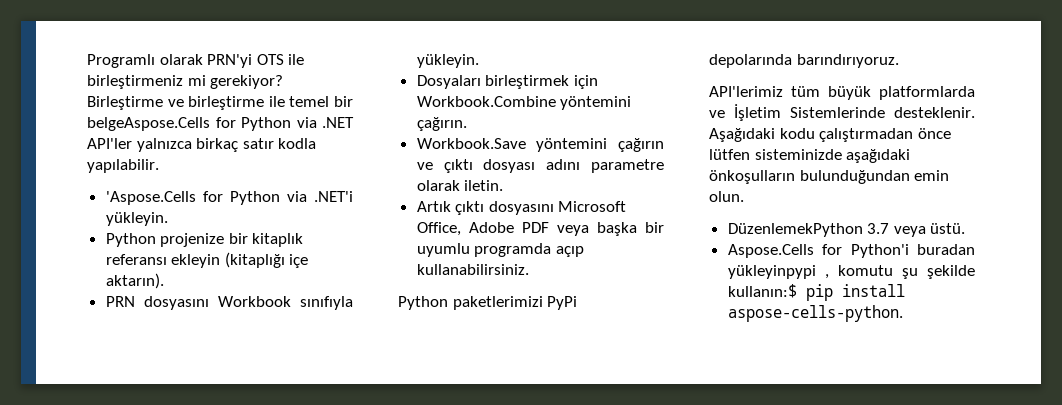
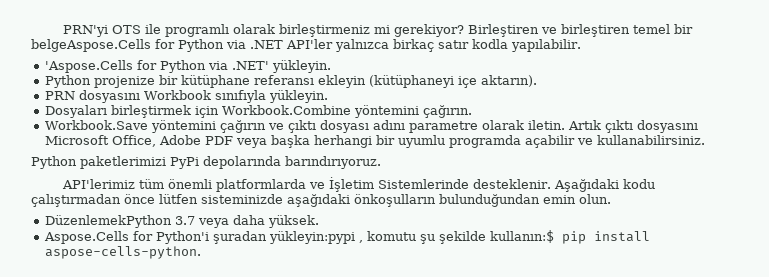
[87,54,203,68] Programlı olarak -> (63, 31) none
(305, 59) none -> [165,24,276,37] programlı olarak
[87,96,285,110] Birleştirme ve birleştirme ile -> [468,24,631,37] Birleştiren ve birleştiren
[314,191,353,202] .NET'i -> [231,61,269,70] .NET'
[252,233,304,247] kitaplık -> [180,75,250,88] kütüphane
[224,252,285,268] (kitaplığı -> [368,75,454,88] (kütüphaneyi
(504, 185) // -> (565, 125) none
(637, 229) none -> [313,135,372,148] herhangi
[555,246,584,257] açıp -> [524,135,593,148] açabilir ve
[828,86,871,100] büyük -> [168,179,213,189] önemli
[930,223,966,234] üstü. -> [232,215,319,228] daha yüksek.
[917,244,975,255] [727,265,816,279] buradan yükleyinpypi -> [212,231,355,244] şuradan yükleyin:pypi

